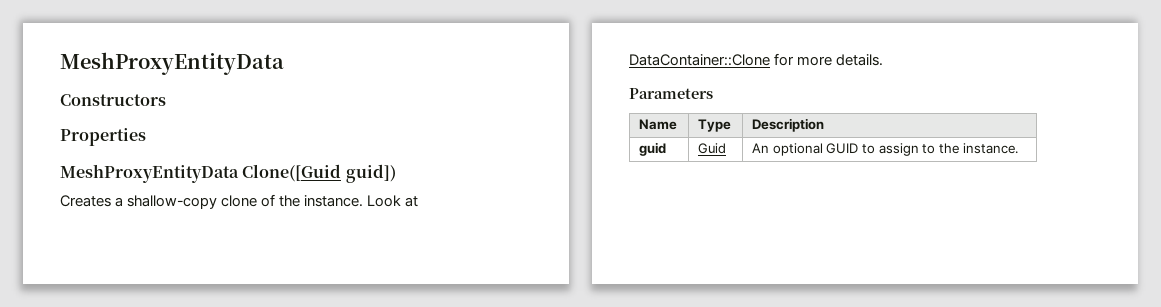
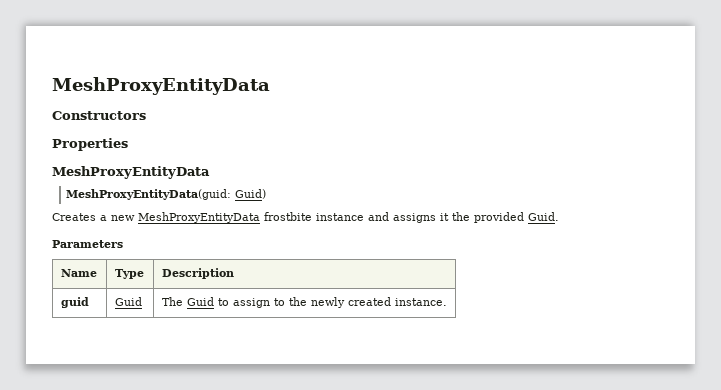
[242,164,396,183] Clone([Guid guid]) -> [66,189,267,200] // MeshProxyEntityData(guid: Guid)
[127,194,419,209] [629,53,884,66] shallow-copy clone of the instance. Look at DataContainer::Clone for more details. -> [111,212,559,223] new MeshProxyEntityData frostbite instance and assigns it the provided Guid.
[752,143,859,156] An optional GUID -> [161,297,214,306] The Guid
(960, 148) none -> [310,297,391,308] newly created

